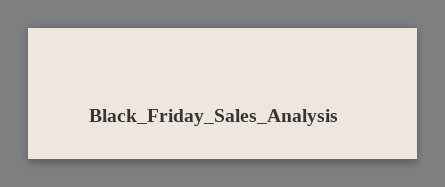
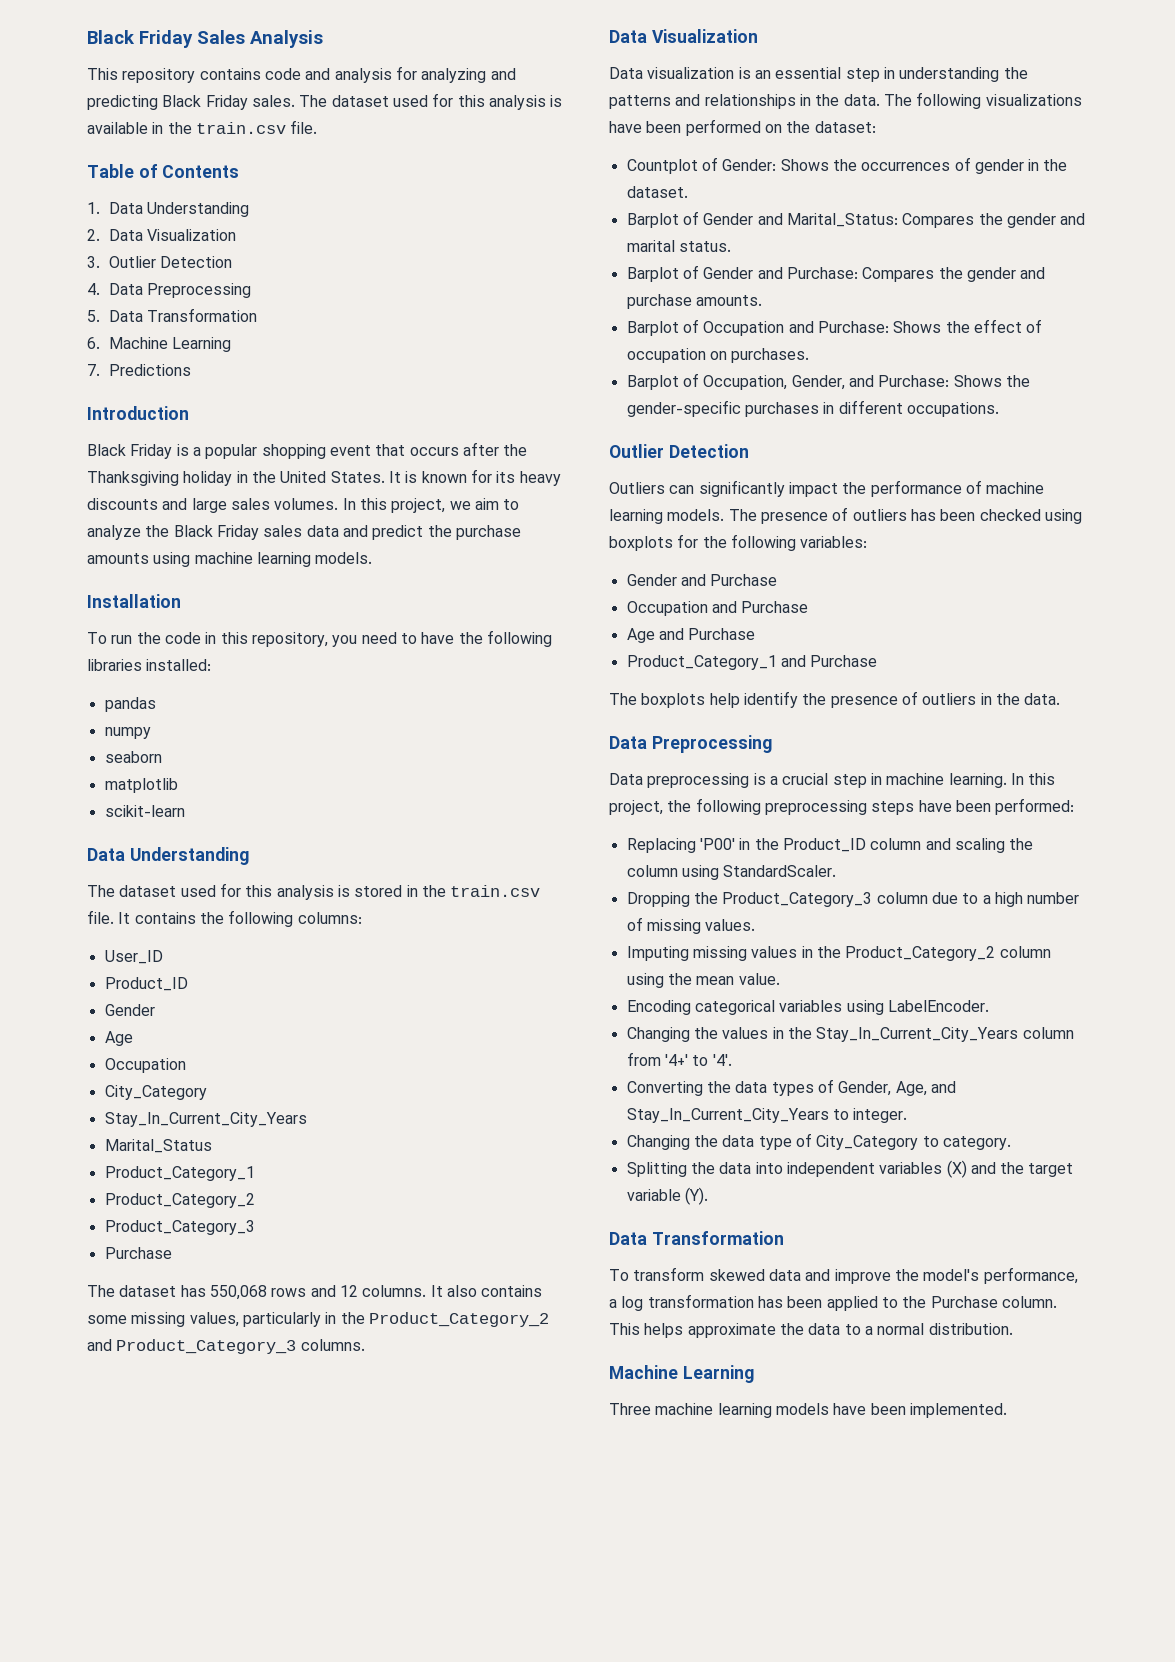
[89,109,338,126] Black_Friday_Sales_Analysis -> [87,30,323,48] [87,66,516,83] [87,93,563,110] [87,120,318,134] [87,164,240,178] [87,202,249,217] [87,229,236,241] [87,256,232,268] [87,283,251,298] [87,308,257,322] [87,337,231,352] [87,364,191,376] [87,406,189,420] [87,442,528,459] [87,469,561,486] [87,498,520,513] [87,525,521,540] [87,552,373,567] [87,594,181,608] [87,630,552,647] [87,659,212,671] [104,697,156,712] [104,727,151,739] [104,751,162,763] [104,778,178,793] [104,805,185,817] [87,847,249,865] [87,883,541,900] [87,910,362,927] [104,950,163,964] [104,977,188,991] [104,1004,155,1016] [104,1031,133,1046] [104,1058,186,1073] [104,1085,207,1100] [104,1112,307,1127] [104,1139,212,1153] [104,1166,255,1181] [104,1193,255,1208] [104,1220,255,1235] [104,1247,172,1259] [87,1285,543,1300] [87,1312,549,1327] [87,1339,365,1354] [609,29,758,43] [609,67,1028,82] [609,92,1082,109] [609,119,876,136] [626,157,1068,174] [626,186,688,198] [626,211,1086,228] [626,240,731,252] [626,265,1046,282] [626,294,762,309] [626,319,1043,336] [626,348,810,363] [626,373,1030,390] [626,400,999,417] [609,444,749,458] [609,480,1045,497] [609,507,1082,524] [609,534,868,551] [626,574,778,586] [626,601,809,616] [626,628,756,643] [626,655,878,670] [609,691,1061,708] [609,735,772,753] [609,773,1056,788] [609,798,1075,815] [626,838,1034,853] [626,865,837,880] [626,892,1080,907] [626,917,756,934] [626,946,1051,961] [626,973,780,988] [626,1000,989,1015] [626,1027,1074,1042] [626,1052,732,1066] [626,1079,956,1096] [626,1108,908,1123] [626,1133,1011,1150] [626,1160,1074,1178] [626,1187,708,1205] [609,1231,784,1245] [609,1267,1078,1284] [609,1294,1057,1311] [609,1323,1013,1338] [609,1365,754,1383] [609,1403,1007,1418] Black Friday Sales Analysis // This repository contains code and analysis for analyzing and predicting Black Friday sales. The dataset used for this analysis is available in the train.csv file. // Table of Contents // 1. Data Understanding // 2. Data Visualization // 3. Outlier Detection // 4. Data Preprocessing // 5. Data Transformation // 6. Machine Learning // 7. Predictions // Introduction // Black Friday is a popular shopping event that occurs after the Thanksgiving holiday in the United States. It is known for its heavy discounts and large sales volumes. In this project, we aim to analyze the Black Friday sales data and predict the purchase amounts using machine learning models. // Installation // To run the code in this repository, you need to have the following libraries installed: // pandas // numpy // seaborn // matplotlib // scikit-learn // Data Understanding // The dataset used for this analysis is stored in the train.csv file. It contains the following columns: // User_ID // Product_ID // Gender // Age // Occupation // City_Category // Stay_In_Current_City_Years // Marital_Status // Product_Category_1 // Product_Category_2 // Product_Category_3 // Purchase // The dataset has 550,068 rows and 12 columns. It also contains some missing values, particularly in the Product_Category_2 and Product_Category_3 columns. // Data Visualization // Data visualization is an essential step in understanding the patterns and relationships in the data. The following visualizations have been performed on the dataset: // Countplot of Gender: Shows the occurrences of gender in the dataset. // Barplot of Gender and Marital_Status: Compares the gender and marital status. // Barplot of Gender and Purchase: Compares the gender and purchase amounts. // Barplot of Occupation and Purchase: Shows the effect of occupation on purchases. // Barplot of Occupation, Gender, and Purchase: Shows the gender-specific purchases in different occupations. // Outlier Detection // Outliers can significantly impact the performance of machine learning models. The presence of outliers has been checked using boxplots for the following variables: // Gender and Purchase // Occupation and Purchase // Age and Purchase // Product_Category_1 and Purchase // The boxplots help identify the presence of outliers in the data. // Data Preprocessing // Data preprocessing is a crucial step in machine learning. In this project, the following preprocessing steps have been performed: // Replacing 'P00' in the Product_ID column and scaling the column using StandardScaler. // Dropping the Product_Category_3 column due to a high number of missing values. // Imputing missing values in the Product_Category_2 column using the mean value. // Encoding categorical variables using LabelEncoder. // Changing the values in the Stay_In_Current_City_Years column from '4+' to '4'. // Converting the data types of Gender, Age, and Stay_In_Current_City_Years to integer. // Changing the data type of City_Category to category. // Splitting the data into independent variables (X) and the target variable (Y). // Data Transformation // To transform skewed data and improve the model's performance, a log transformation has been applied to the Purchase column. This helps approximate the data to a normal distribution. // Machine Learning // Three machine learning models have been implemented.

